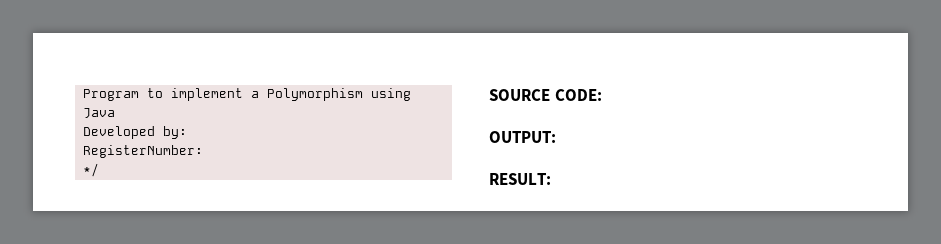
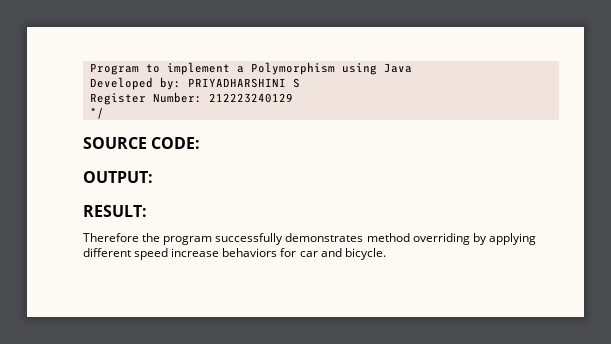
[83,145,204,158] // RegisterNumber: -> [187,78,300,88] [89,92,293,105] PRIYADHARSHINI S // Register Number: 212223240129
(551, 179) none -> [83,233,536,245] [83,248,386,260] // Therefore the program successfully demonstrates method overriding by applying different speed increase behaviors for car and bicycle.

